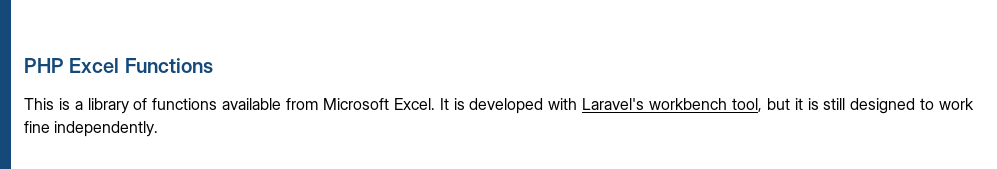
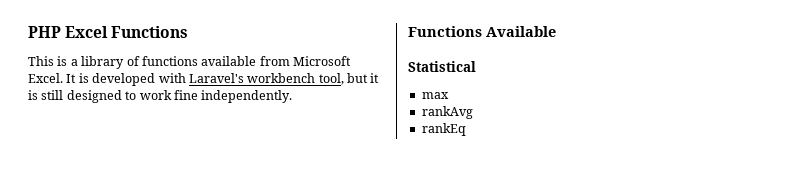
(159, 129) none -> [408,26,556,37] [408,61,476,72] [421,92,449,99] [421,106,473,119] [421,123,466,136] // Functions Available // Statistical // max // rankAvg // rankEq

